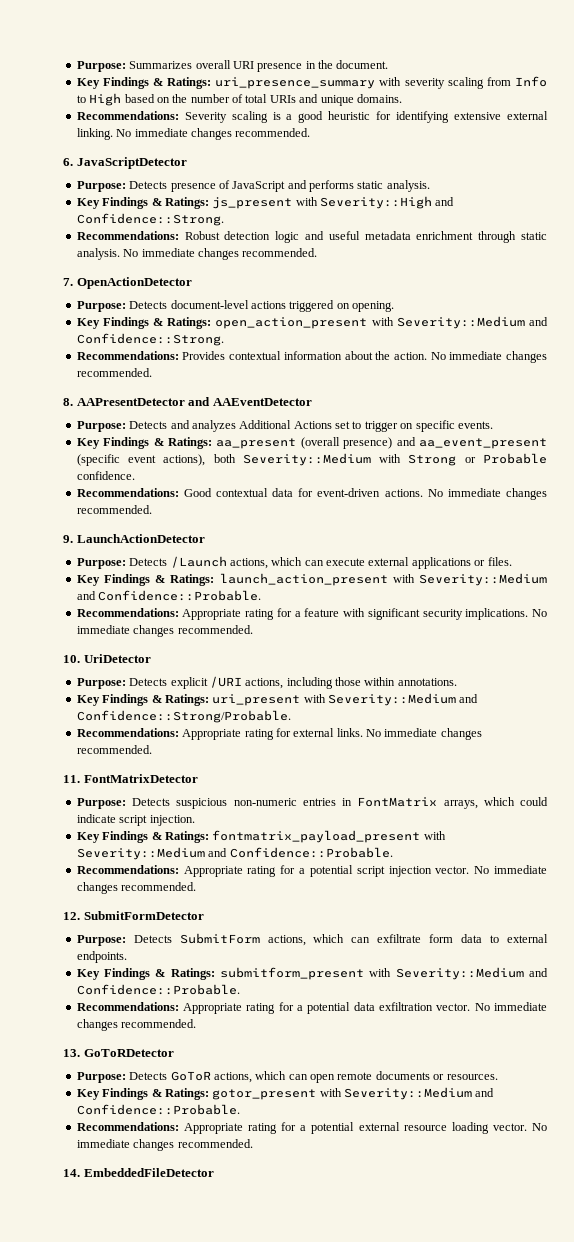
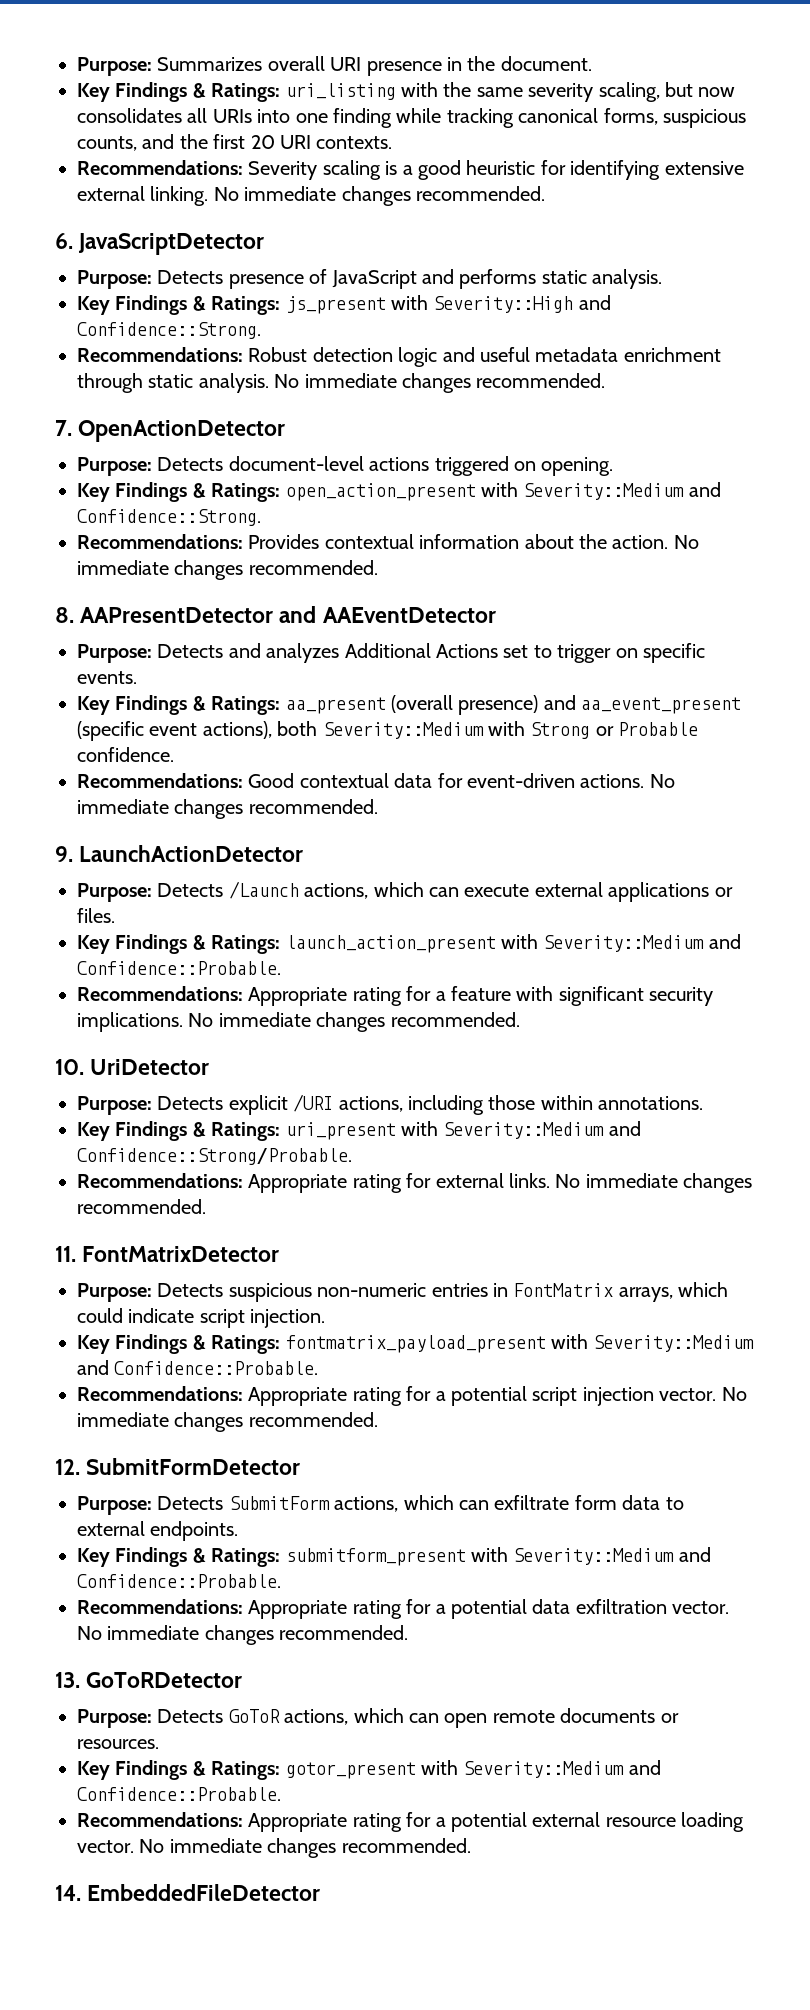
[215,76,548,89] [76,93,402,106] uri_presence_summary with severity scaling from Info to High based on the number of total URIs and unique domains. -> [285,82,736,102] [77,108,746,128] [77,134,393,151] uri_listing with the same severity scaling, but now consolidates all URIs into one finding while tracking canonical forms, suspicious counts, and the first 20 URI contexts.

